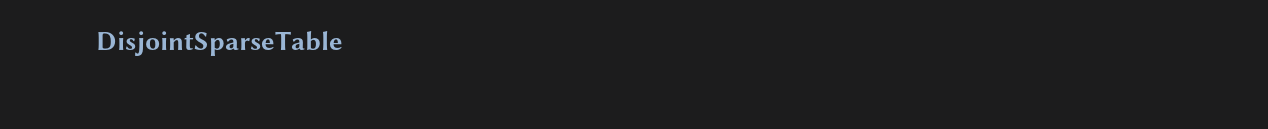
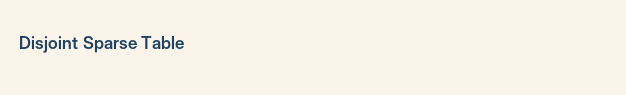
[96,31,343,56] DisjointSparseTable -> [19,36,185,53] Disjoint Sparse Table

